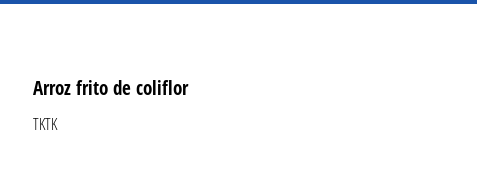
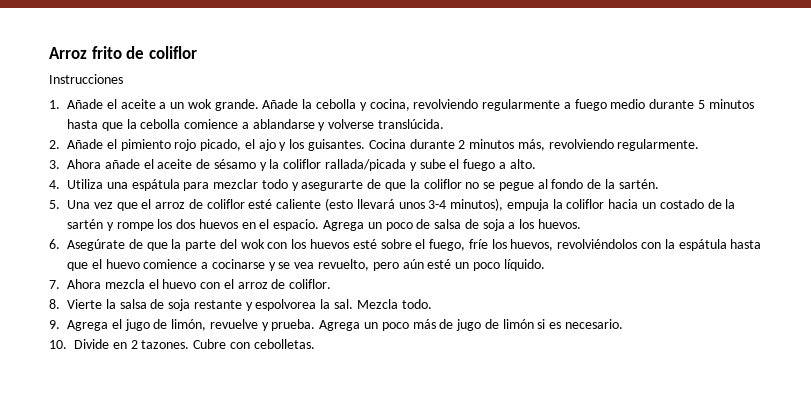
[33,118,58,130] TKTK -> [49,74,123,84] [49,99,754,111] [67,119,445,131] [49,139,700,151] [49,159,536,171] [49,179,659,191] [49,198,736,211] [67,219,582,231] [49,239,762,251] [67,259,545,271] [49,279,332,289] [49,299,432,311] [49,319,624,331] [49,339,315,349] Instrucciones // 1. Añade el aceite a un wok grande. Añade la cebolla y cocina, revolviendo regularmente a fuego medio durante 5 minutos hasta que la cebolla comience a ablandarse y volverse translúcida. // 2. Añade el pimiento rojo picado, el ajo y los guisantes. Cocina durante 2 minutos más, revolviendo regularmente. // 3. Ahora añade el aceite de sésamo y la coliflor rallada/picada y sube el fuego a alto. // 4. Utiliza una espátula para mezclar todo y asegurarte de que la coliflor no se pegue al fondo de la sartén. // 5. Una vez que el arroz de coliflor esté caliente (esto llevará unos 3-4 minutos), empuja la coliflor hacia un costado de la sartén y rompe los dos huevos en el espacio. Agrega un poco de salsa de soja a los huevos. // 6. Asegúrate de que la parte del wok con los huevos esté sobre el fuego, fríe los huevos, revolviéndolos con la espátula hasta que el huevo comience a cocinarse y se vea revuelto, pero aún esté un poco líquido. // 7. Ahora mezcla el huevo con el arroz de coliflor. // 8. Vierte la salsa de soja restante y espolvorea la sal. Mezcla todo. // 9. Agrega el jugo de limón, revuelve y prueba. Agrega un poco más de jugo de limón si es necesario. // 10. Divide en 2 tazones. Cubre con cebolletas.

